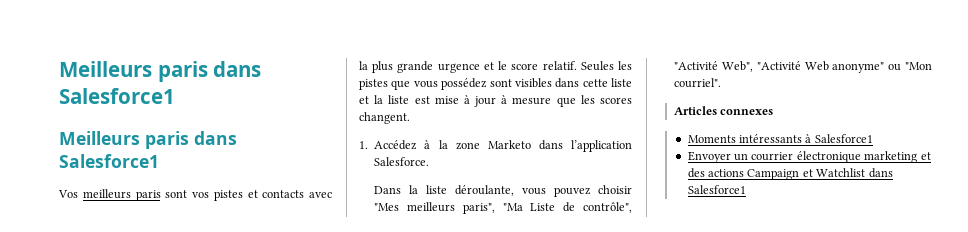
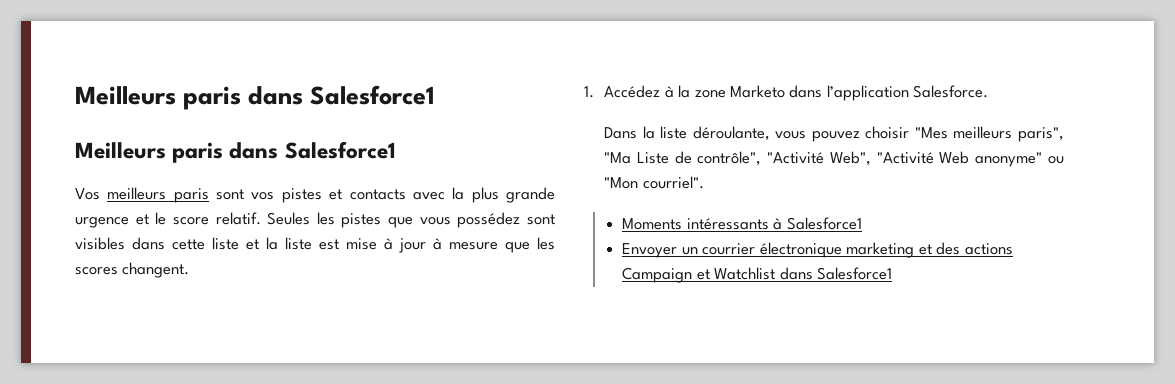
[673,106,774,115] // Articles connexes -> (704, 182) none

